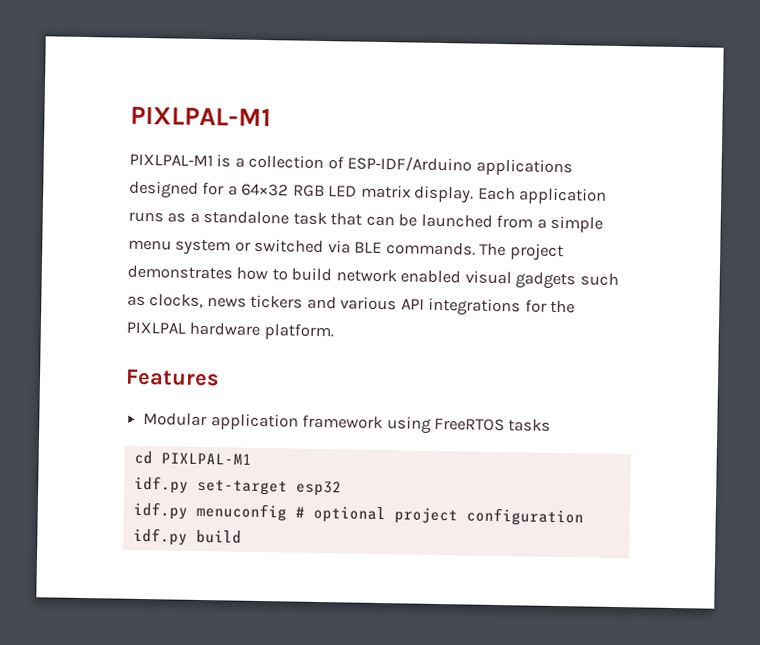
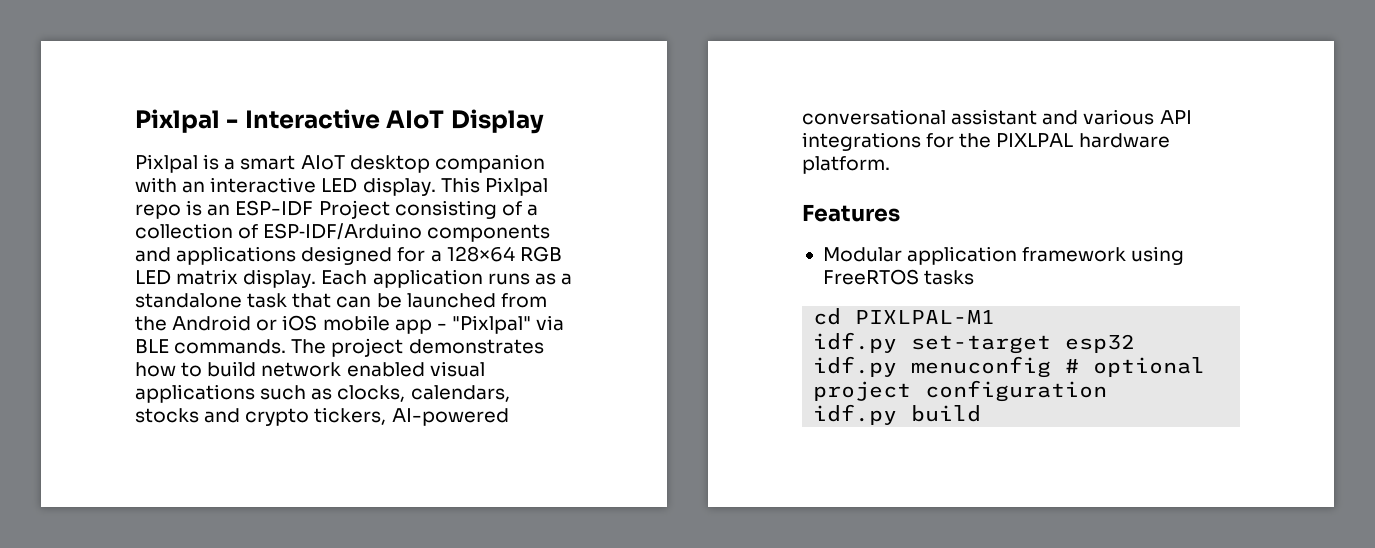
[130,106,271,127] [129,153,232,168] PIXLPAL-M1 // PIXLPAL‑M1 is -> [135,109,544,134] [135,154,545,173] [135,177,548,196] [135,200,522,219] Pixlpal - Interactive AIoT Display // Pixlpal is a smart AIoT desktop companion with an interactive LED display. This Pixlpal repo is an ESP-IDF Project consisting of
(473, 164) none -> [427,224,551,242] [135,247,171,262] components and
[241,183,290,197] 64×32 -> [446,246,515,262] 128×64
[536,215,604,233] [128,238,325,256] a simple menu system or switched -> [135,315,531,334] the Android or iOS mobile app - "Pixlpal"
[515,271,577,290] gadgets -> [135,384,255,403] applications
[206,294,304,309] news tickers -> [410,385,510,402] [135,407,509,426] [802,109,1038,125] calendars, stocks and crypto tickers, AI-powered conversational assistant

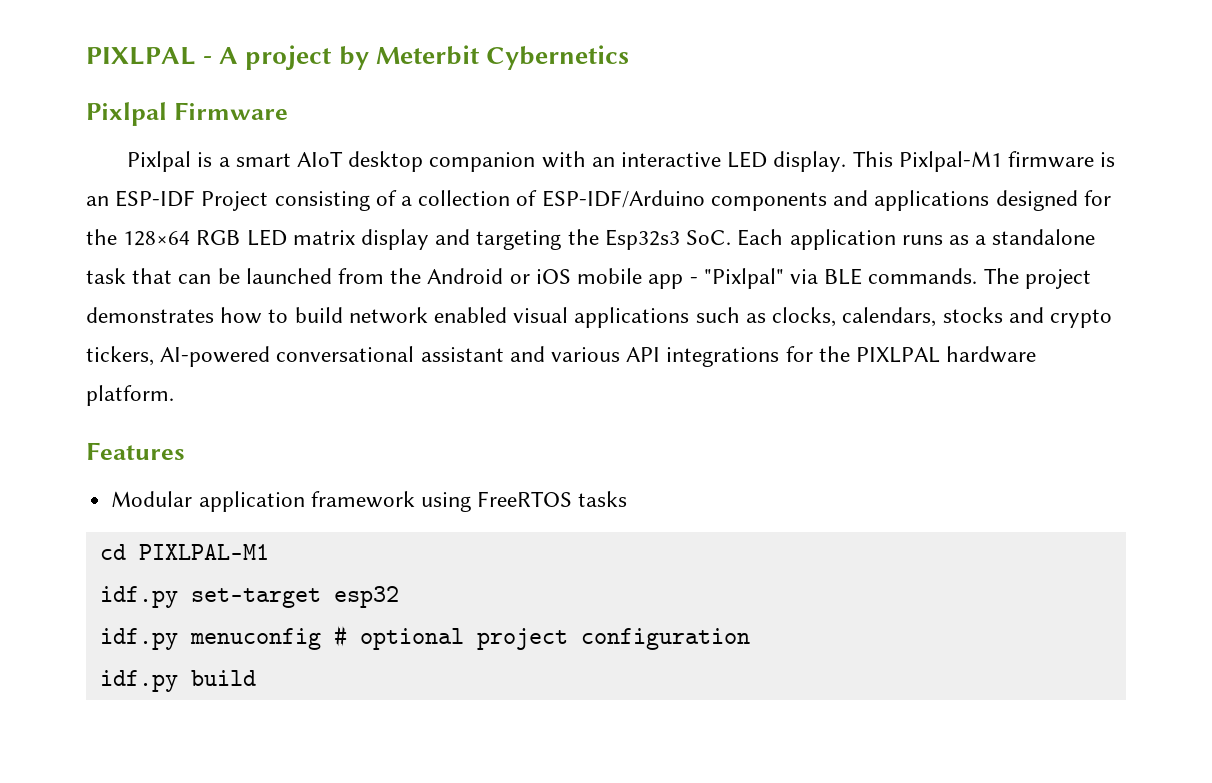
[135,109,544,134] Pixlpal - Interactive AIoT Display -> [86,45,629,70] [86,102,288,126] PIXLPAL - A project by Meterbit Cybernetics // Pixlpal Firmware
[484,177,548,196] [135,204,181,219] Pixlpal repo -> [898,151,1095,172] Pixlpal-M1 firmware
[430,250,442,262] a -> [86,229,117,245] the
[243,269,317,288] display. -> [361,229,732,250] display and targeting the Esp32s3 SoC.

